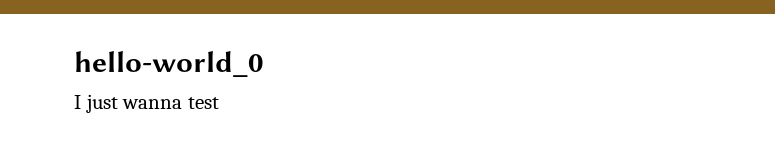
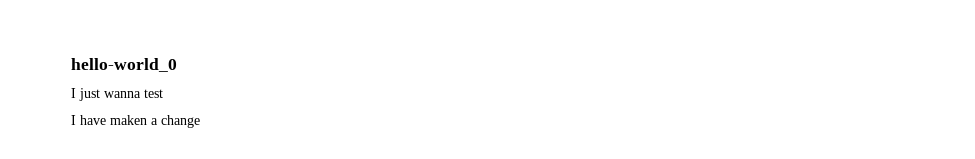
(219, 103) none -> [71,115,200,128] // I have maken a change

